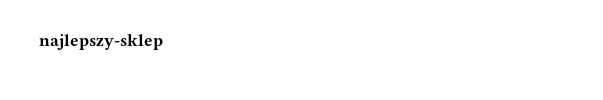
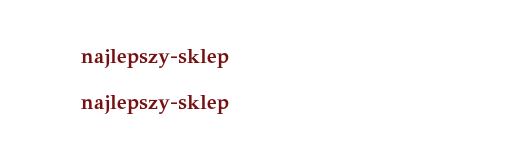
[39,34,163,50] najlepszy-sklep -> [81,49,229,68] [81,95,229,114] najlepszy-sklep // najlepszy-sklep

